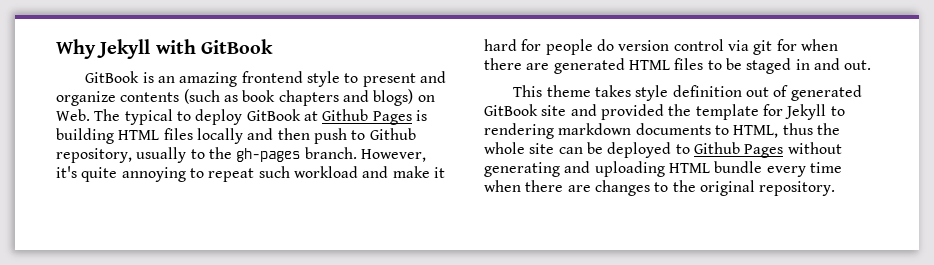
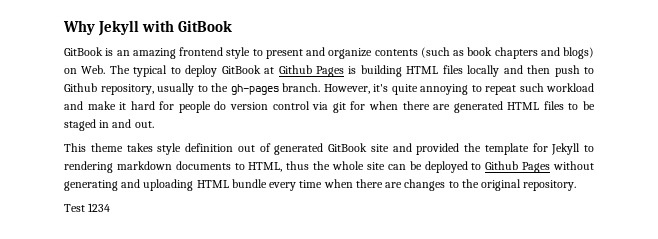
(836, 188) none -> [64,203,111,212] // Test 1234

